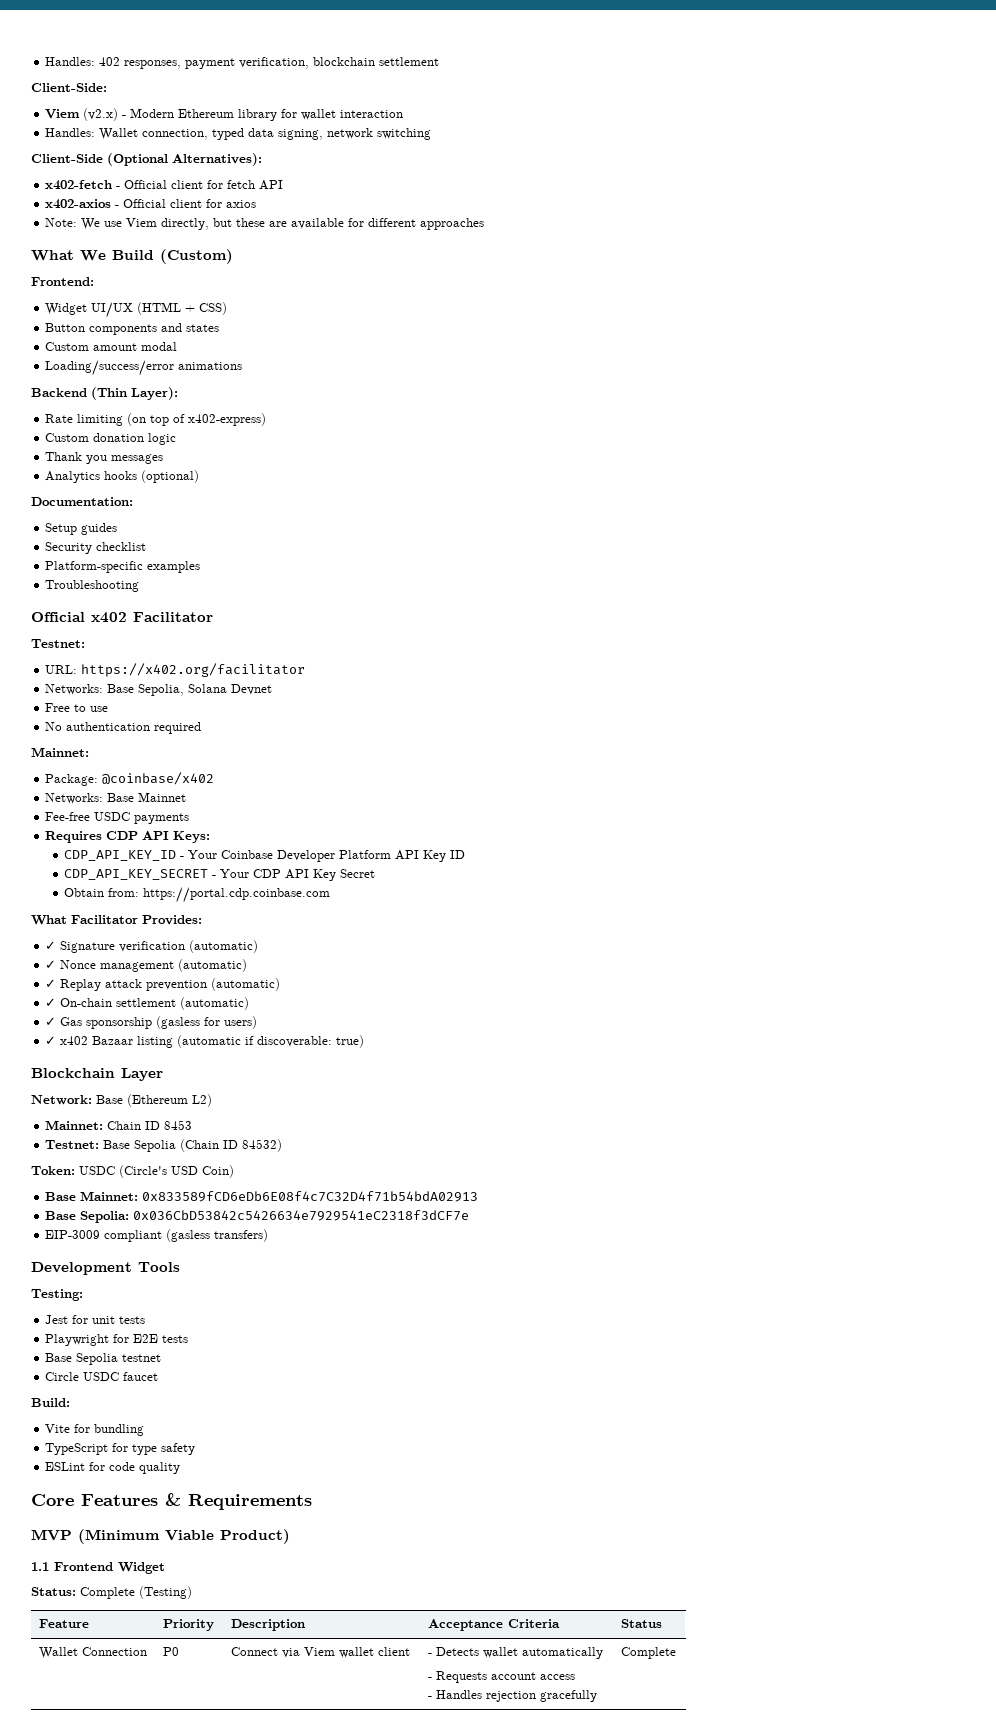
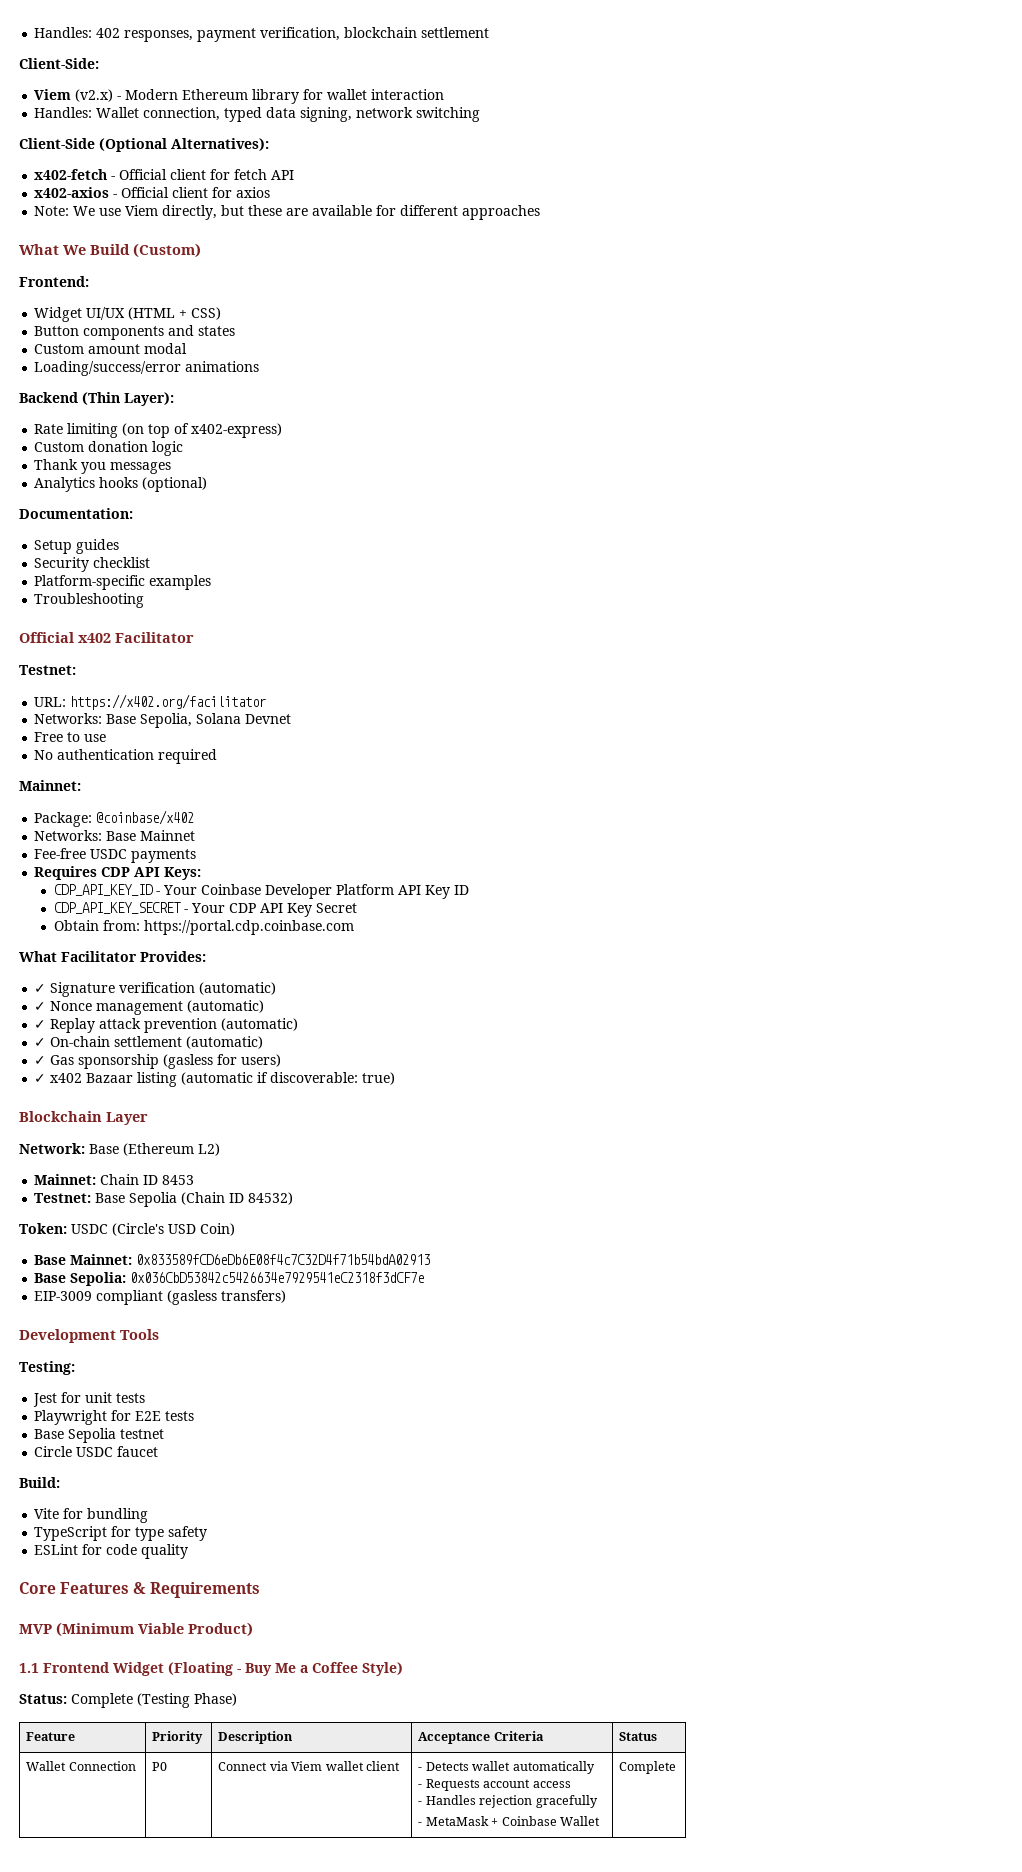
(165, 1568) none -> [168,1662,403,1676] (Floating - Buy Me a Coffee Style)
[139,1586,192,1599] (Testing) -> [137,1693,237,1708] (Testing Phase)
(597, 1696) none -> [418,1816,600,1826] // - MetaMask + Coinbase Wallet

